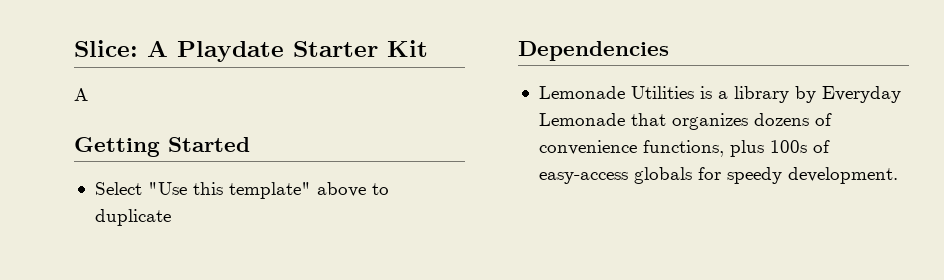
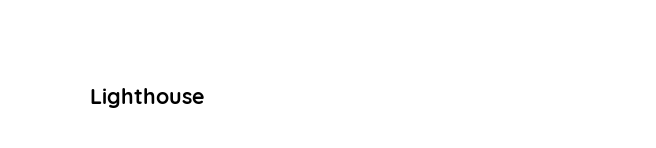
[74,40,428,62] [74,88,88,101] [74,137,250,157] [94,182,389,199] [94,209,171,226] [518,41,669,61] [538,86,901,103] [538,113,832,130] [538,140,830,157] [538,167,898,184] Slice: A Playdate Starter Kit // A // Getting Started // Select "Use this template" above to duplicate // Dependencies // Lemonade Utilities is a library by Everyday Lemonade that organizes dozens of convenience functions, plus 100s of easy-access globals for speedy development. -> [90,88,204,108] Lighthouse

